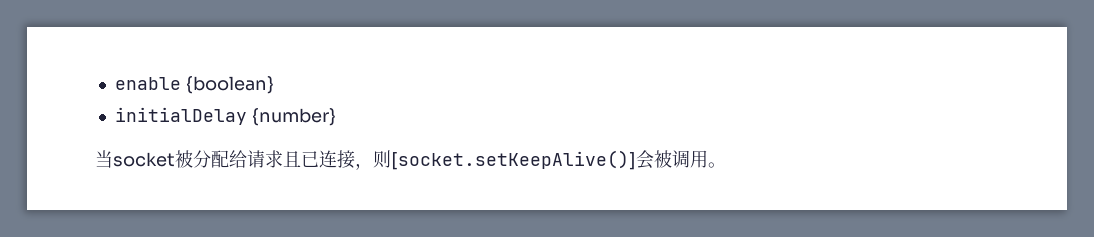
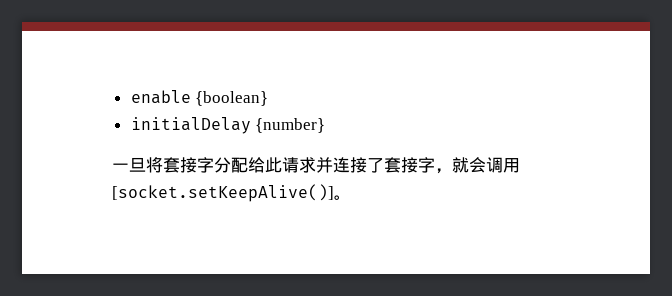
[95,150,708,170] 当socket被分配给请求且已连接，则[socket.setKeepAlive()]会被调用 -> [112,157,520,174] [112,184,334,202] 一旦将套接字分配给此请求并连接了套接字，就会调用[socket.setKeepAlive()]

